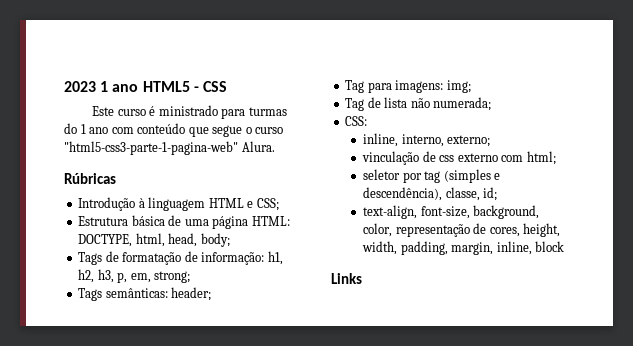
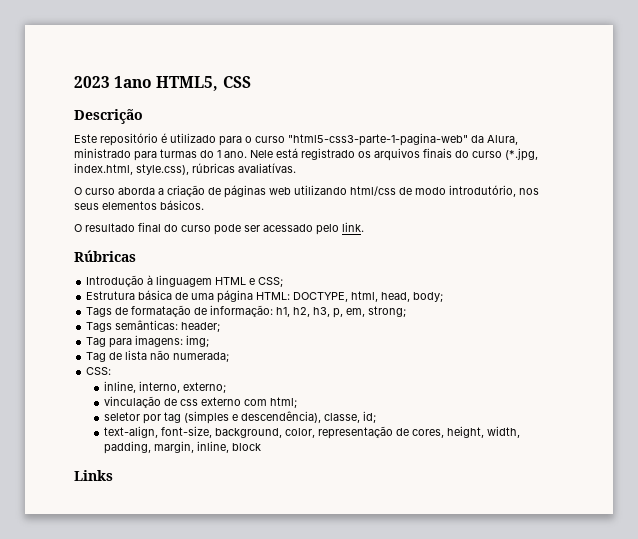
[100,81,199,92] 1 ano HTML5 - -> [114,76,219,91] 1ano HTML5,
(227, 86) none -> [74,109,143,124] // Descrição
[117,106,156,116] curso é -> [100,133,518,146] repositório é utilizado para o curso "html5-css3-parte-1-pagina-web" da Alura,
[89,123,284,137] [64,141,275,155] ano com conteúdo que segue o curso "html5-css3-parte-1-pagina-web" Alura. -> [224,148,538,161] [74,163,296,175] [74,185,539,198] [74,200,204,210] [74,222,364,235] ano. Nele está registrado os arquivos finais do curso (*.jpg, index.html, style.css), rúbricas avaliatívas. // O curso aborda a criação de páginas web utilizando html/css de modo introdutório, nos seus elementos básicos. // O resultado final do curso pode ser acessado pelo link.

